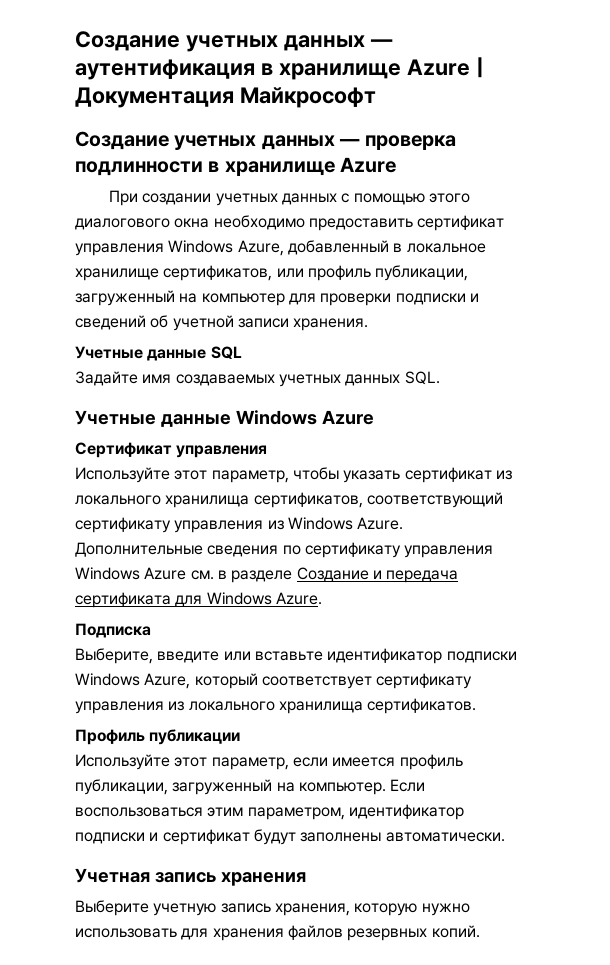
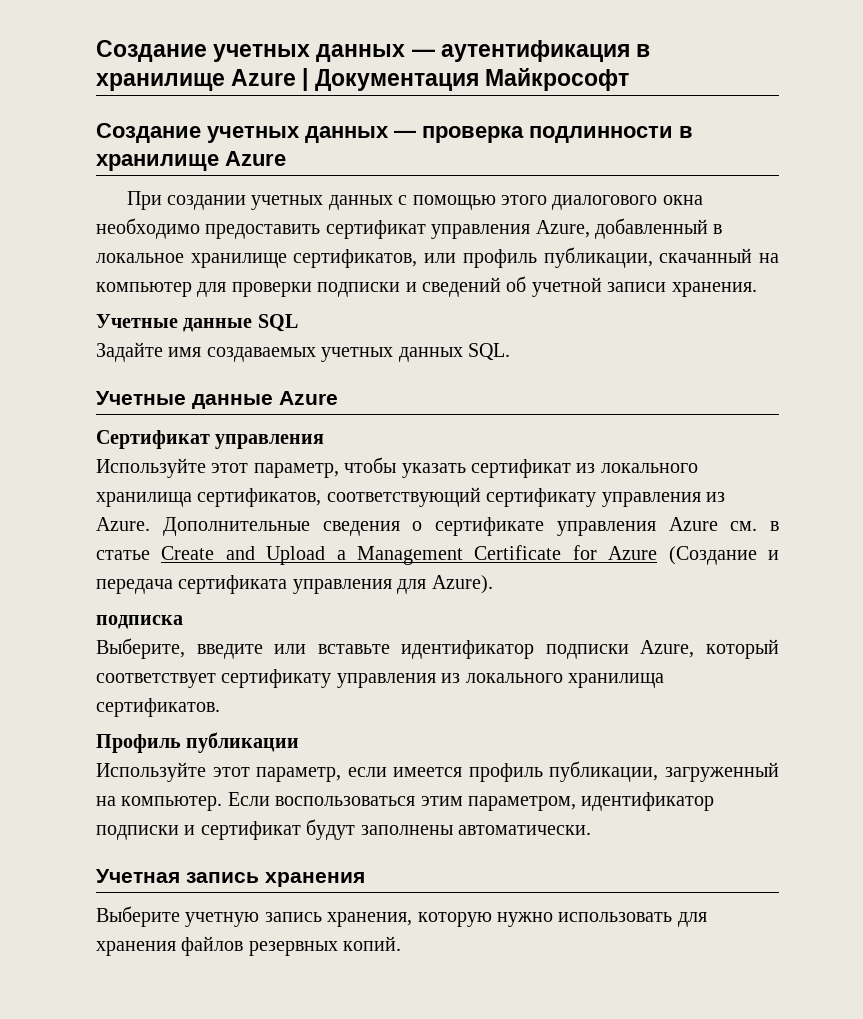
[168,240,234,253] Windows -> (531, 231) none
[75,290,175,306] загруженный -> [659,248,753,263] скачанный
[235,410,317,425] Windows -> (273, 401) none
[287,517,353,530] Windows -> (725, 497) none
[282,542,494,558] [75,567,459,583] [75,592,322,608] [75,623,151,638] по сертификату управления Windows Azure см. в разделе Создание и передача сертификата для Windows Azure. // Подписка -> [412,517,779,536] [96,545,779,565] [96,575,493,594] [96,615,183,629] о сертификате управления Azure см. в статье Create and Upload a Management Certificate for Azure (Создание и передача сертификата управления для Azure). // подписка
[75,673,140,686] Windows -> (629, 651) none

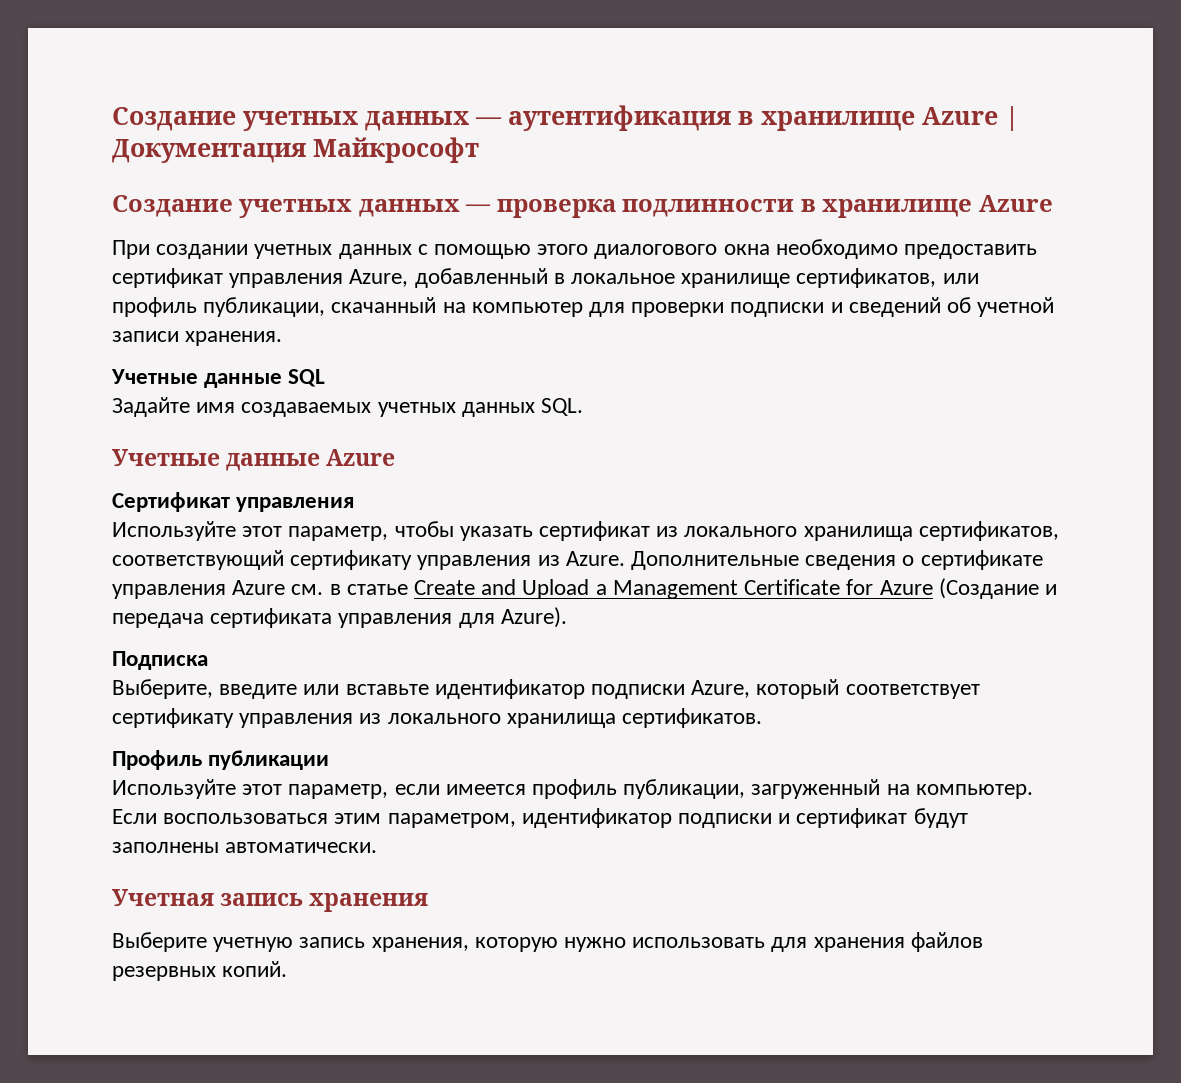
[96,615,183,629] подписка -> [112,651,208,670] Подписка

